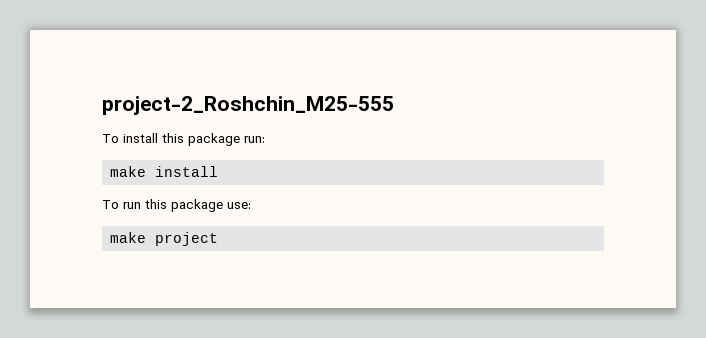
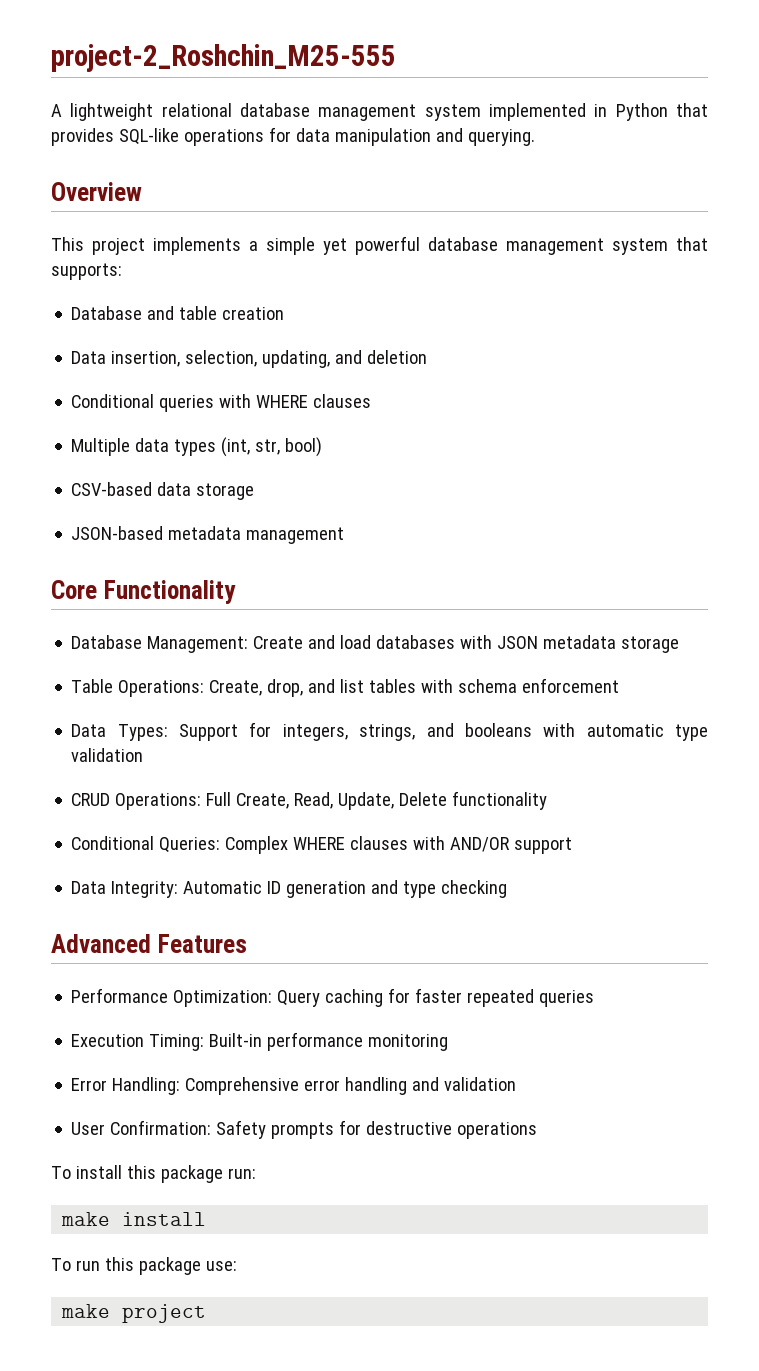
(394, 105) none -> [51,103,709,121] [51,127,535,146] [51,182,142,201] [51,236,708,255] [51,263,122,280] [71,306,285,320] [71,350,428,368] [71,394,372,412] [71,437,323,457] [71,482,255,500] [71,526,345,544] [51,580,236,604] [71,635,680,653] [71,678,620,697] [71,722,708,741] [71,748,144,762] [71,791,548,810] [71,836,573,854] [71,880,508,898] [51,934,247,953] [71,988,595,1007] [71,1032,449,1051] [71,1077,517,1095] [71,1120,538,1139] // A lightweight relational database management system implemented in Python that provides SQL-like operations for data manipulation and querying. // Overview // This project implements a simple yet powerful database management system that supports: // Database and table creation // Data insertion, selection, updating, and deletion // Conditional queries with WHERE clauses // Multiple data types (int, str, bool) // CSV-based data storage // JSON-based metadata management // Core Functionality // Database Management: Create and load databases with JSON metadata storage // Table Operations: Create, drop, and list tables with schema enforcement // Data Types: Support for integers, strings, and booleans with automatic type validation // CRUD Operations: Full Create, Read, Update, Delete functionality // Conditional Queries: Complex WHERE clauses with AND/OR support // Data Integrity: Automatic ID generation and type checking // Advanced Features // Performance Optimization: Query caching for faster repeated queries // Execution Timing: Built-in performance monitoring // Error Handling: Comprehensive error handling and validation // User Confirmation: Safety prompts for destructive operations

